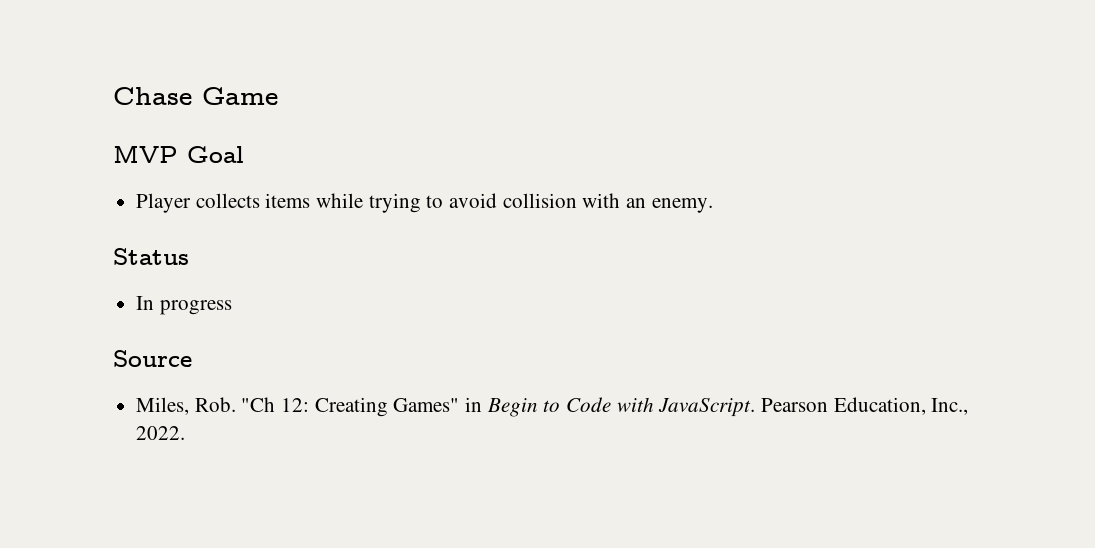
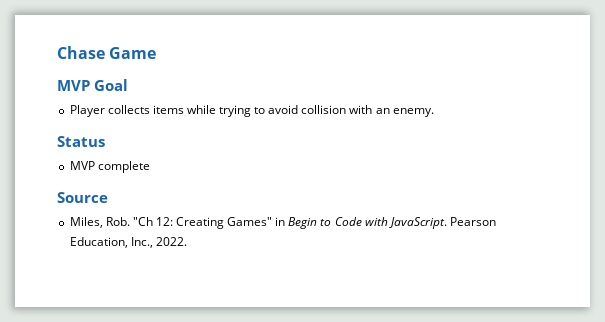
[136,296,232,315] In progress -> [69,161,150,173] MVP complete

